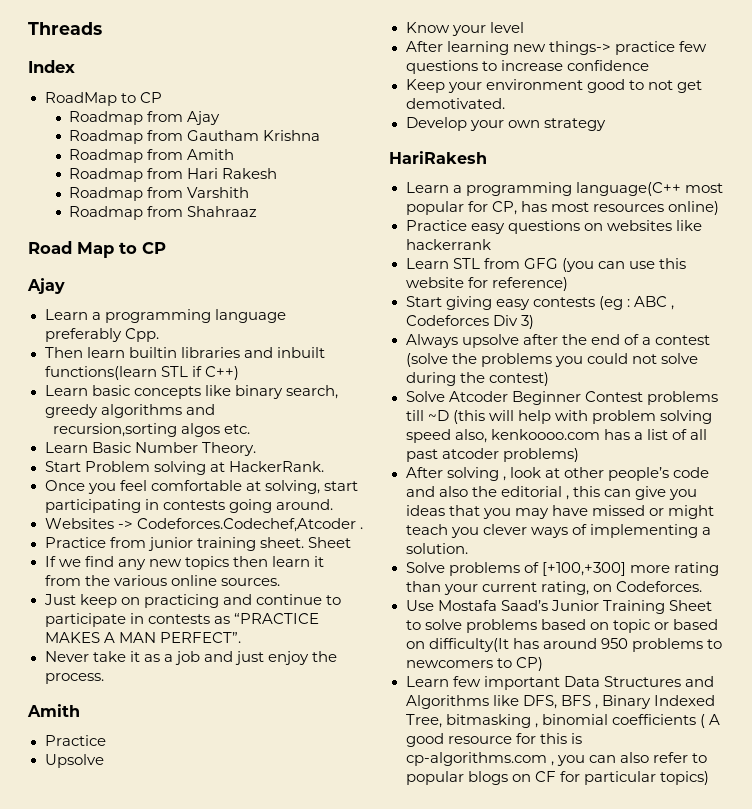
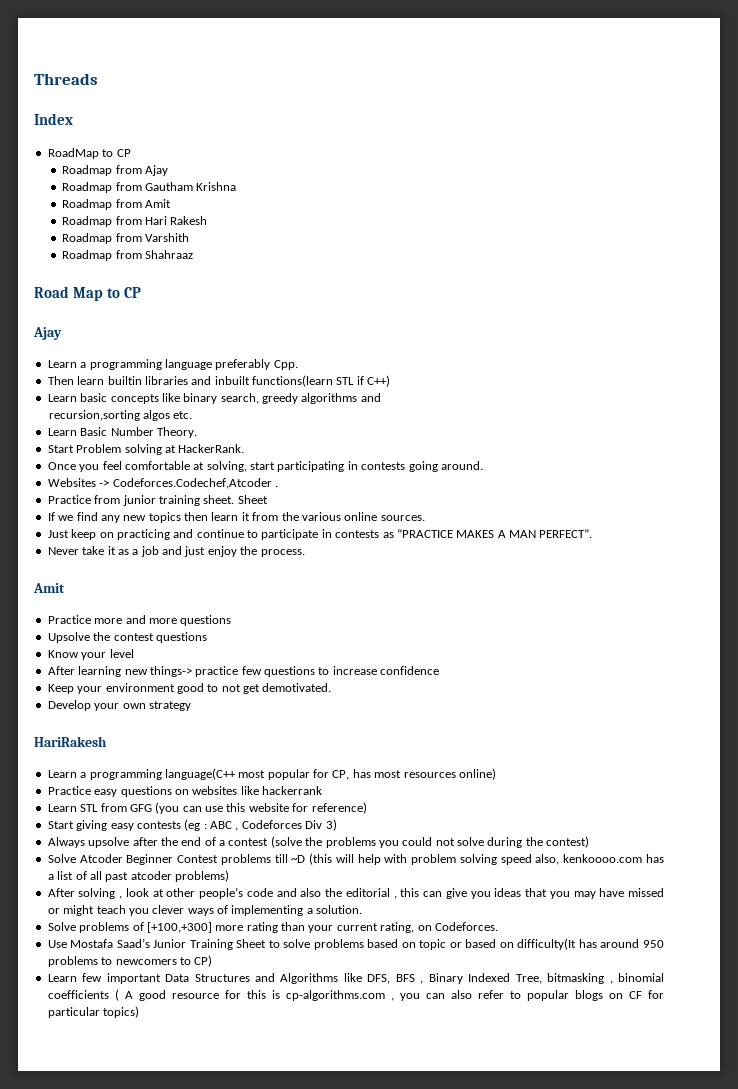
[187,149,235,160] Amith -> [145,199,172,208] Amit
[27,704,80,717] [44,735,106,746] [44,754,104,768] Amith // Practice // Upsolve -> [33,583,65,593] [47,615,232,626] [47,632,207,643] Amit // Practice more and more questions // Upsolve the contest questions

